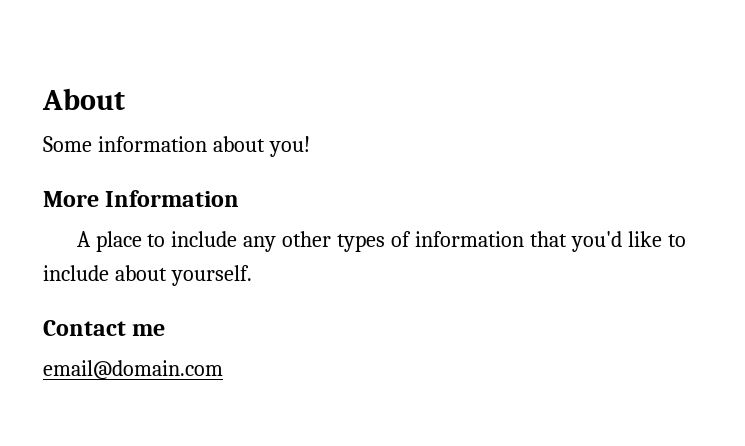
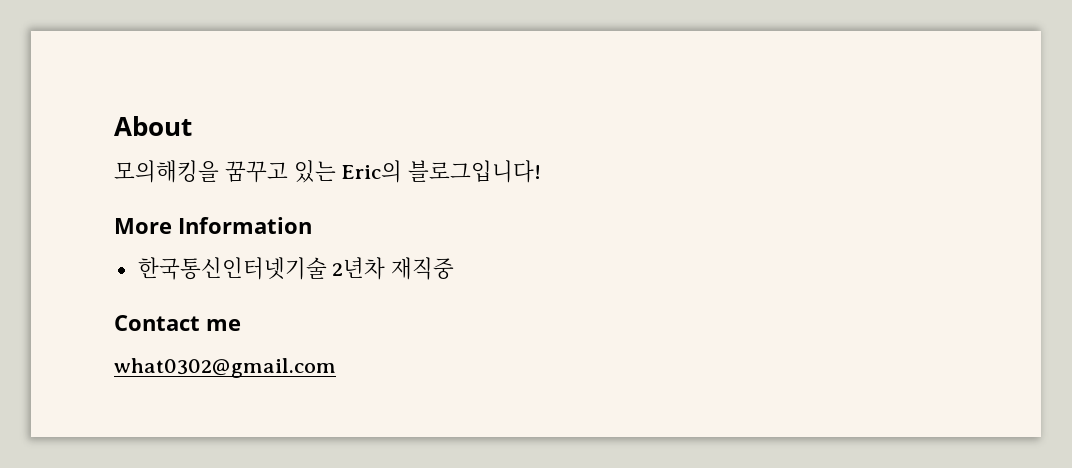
[43,136,310,157] [43,190,240,207] [76,231,686,252] [43,265,252,286] Some information about you! // More Information // A place to include any other types of information that you'd like to include about yourself. -> [114,160,542,183] [114,217,312,234] [137,257,455,280] 모의해킹을 꿈꾸고 있는 Eric의 블로그입니다! // More Information // 한국통신인터넷기술 2년차 재직중
[43,360,223,380] email@domain.com -> [114,358,336,378] what0302@gmail.com

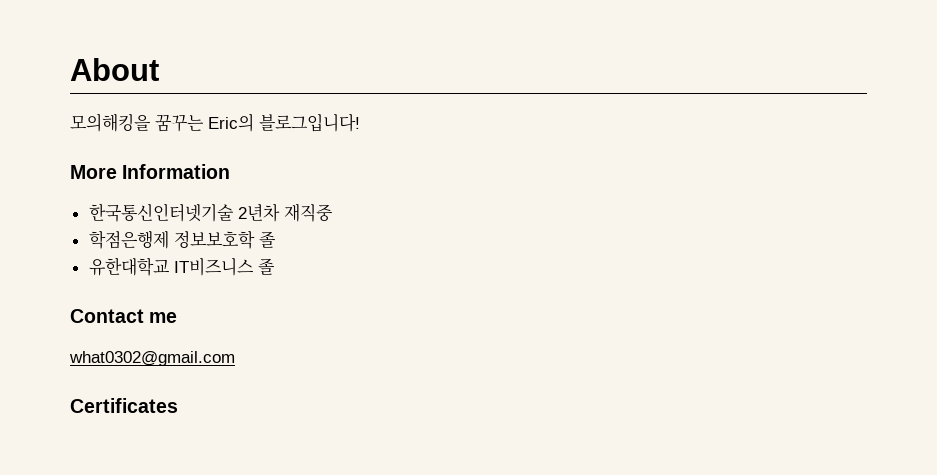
[224,160,336,183] 꿈꾸고 있는 -> [155,114,204,132] 꿈꾸는
(455, 268) none -> [88,230,276,249] [88,257,275,276] // 학점은행제 정보보호학 졸 // 유한대학교 IT비즈니스 졸
(336, 368) none -> [70,398,178,413] // Certificates

